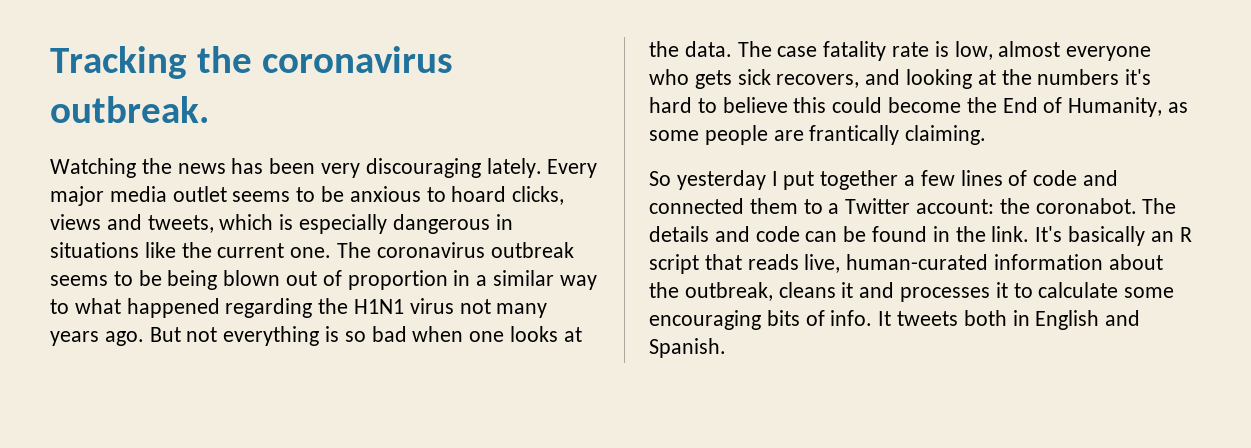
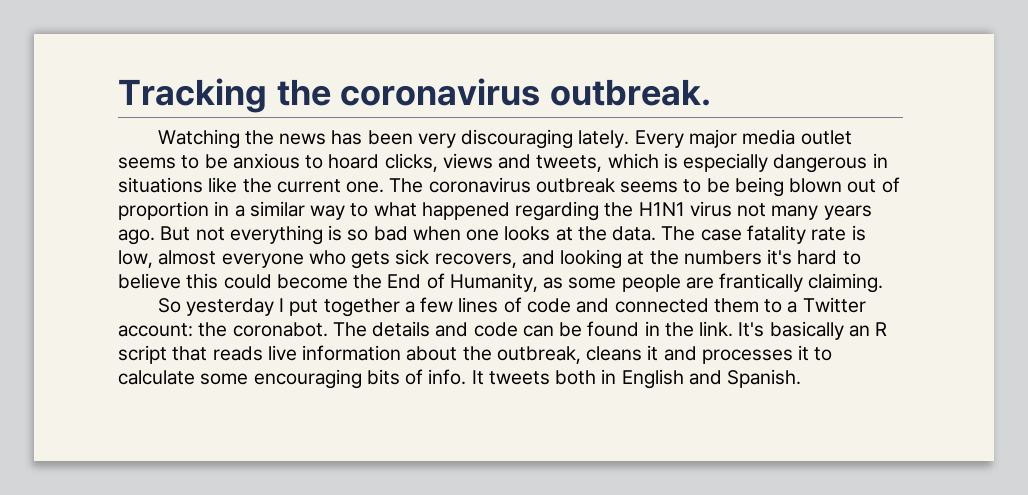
[804,254,989,273] live, human-curated -> [267,345,297,361] live

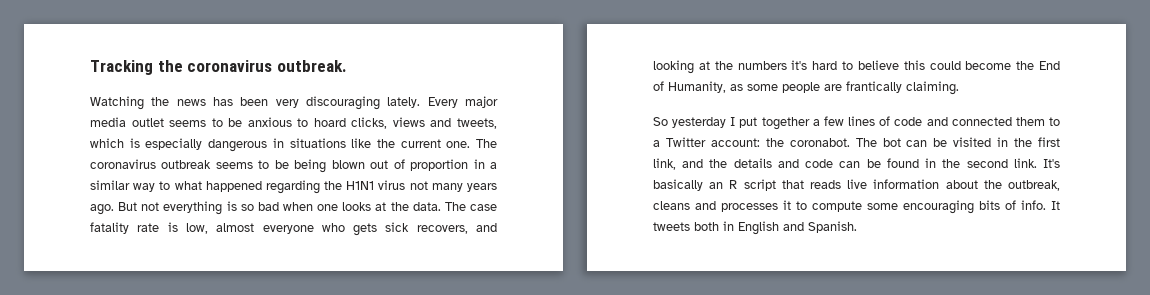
(367, 329) none -> [882,137,1060,147] [653,158,728,170] bot can be visited in the first link, and the
(694, 329) none -> [966,159,1008,168] second
[647,345,659,361] it -> (690, 205) none
[118,370,195,385] calculate -> [812,201,862,212] compute

